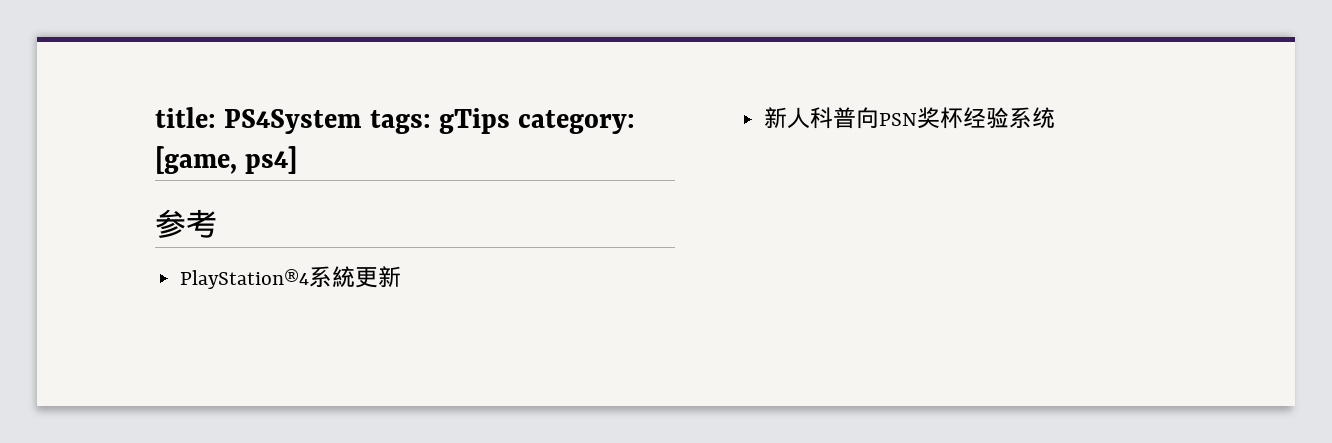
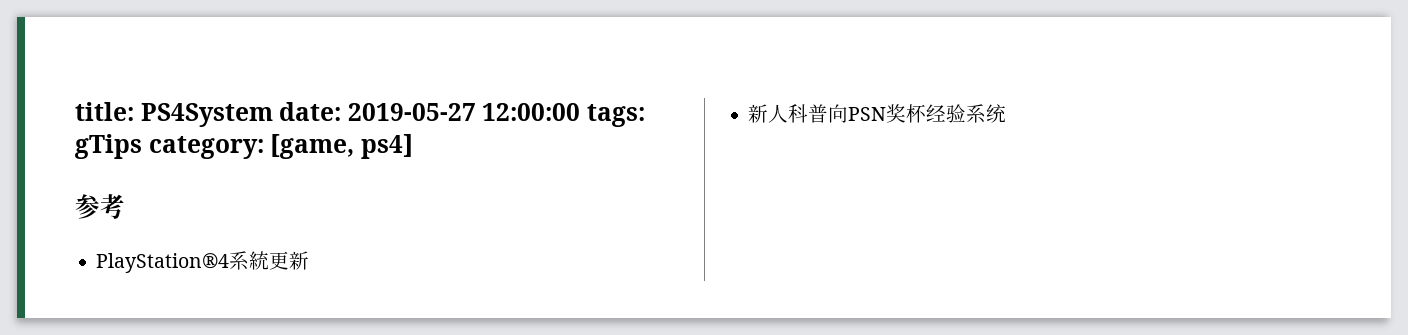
(362, 121) none -> [279,102,581,121] date: 2019-05-27 12:00:00

